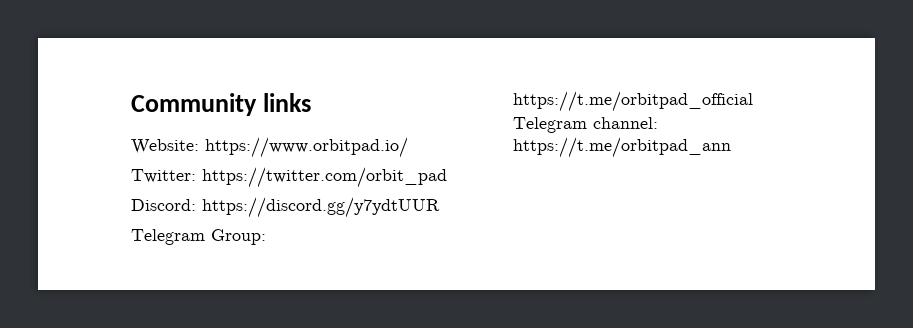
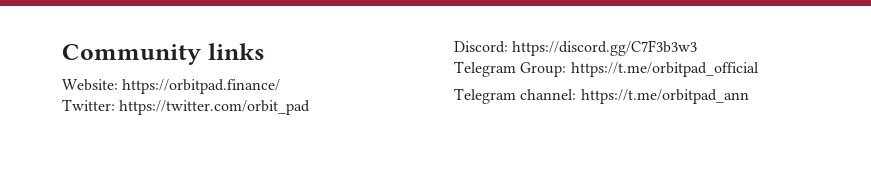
[205,137,408,158] https://www.orbitpad.io/ -> [122,79,281,94] https://orbitpad.finance/
[202,197,440,218] https://discord.gg/y7ydtUUR -> [512,40,698,56] https://discord.gg/C7F3b3w3

